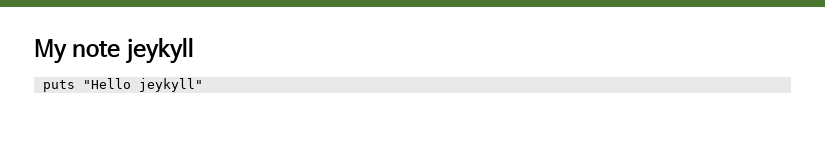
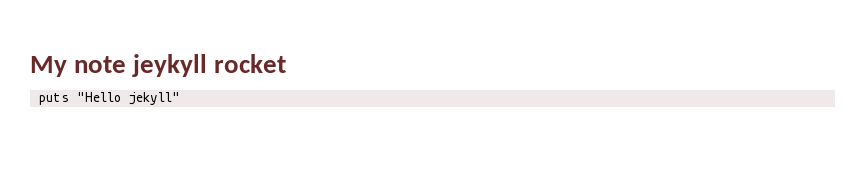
(195, 50) none -> [214,54,287,73] rocket
[138,78,203,92] jeykyll" -> [128,92,180,105] jekyll"

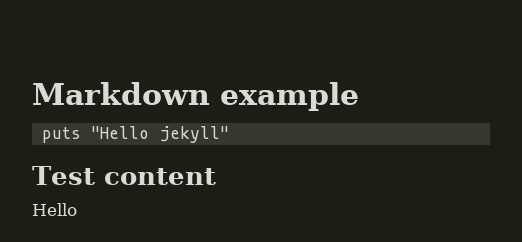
[30,54,287,77] My note jeykyll rocket -> [32,82,359,111] Markdown example
(180, 98) none -> [32,166,216,185] [32,203,77,216] // Test content // Hello

